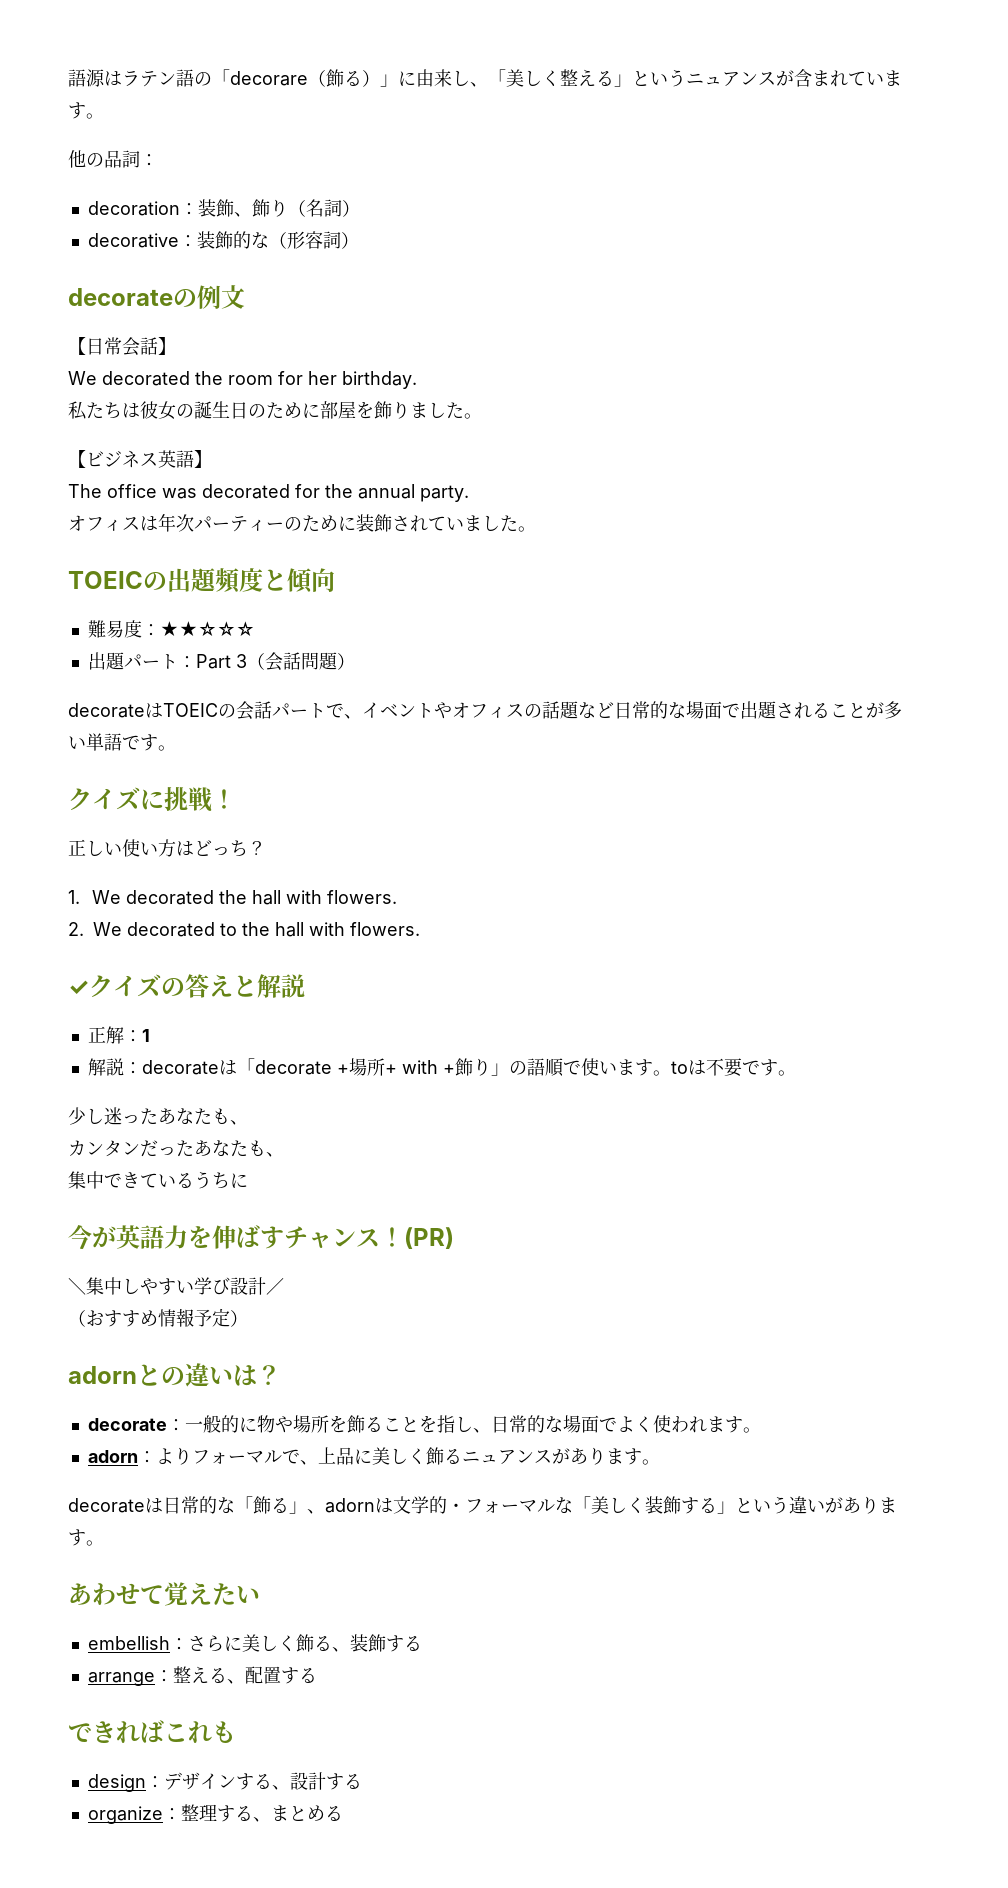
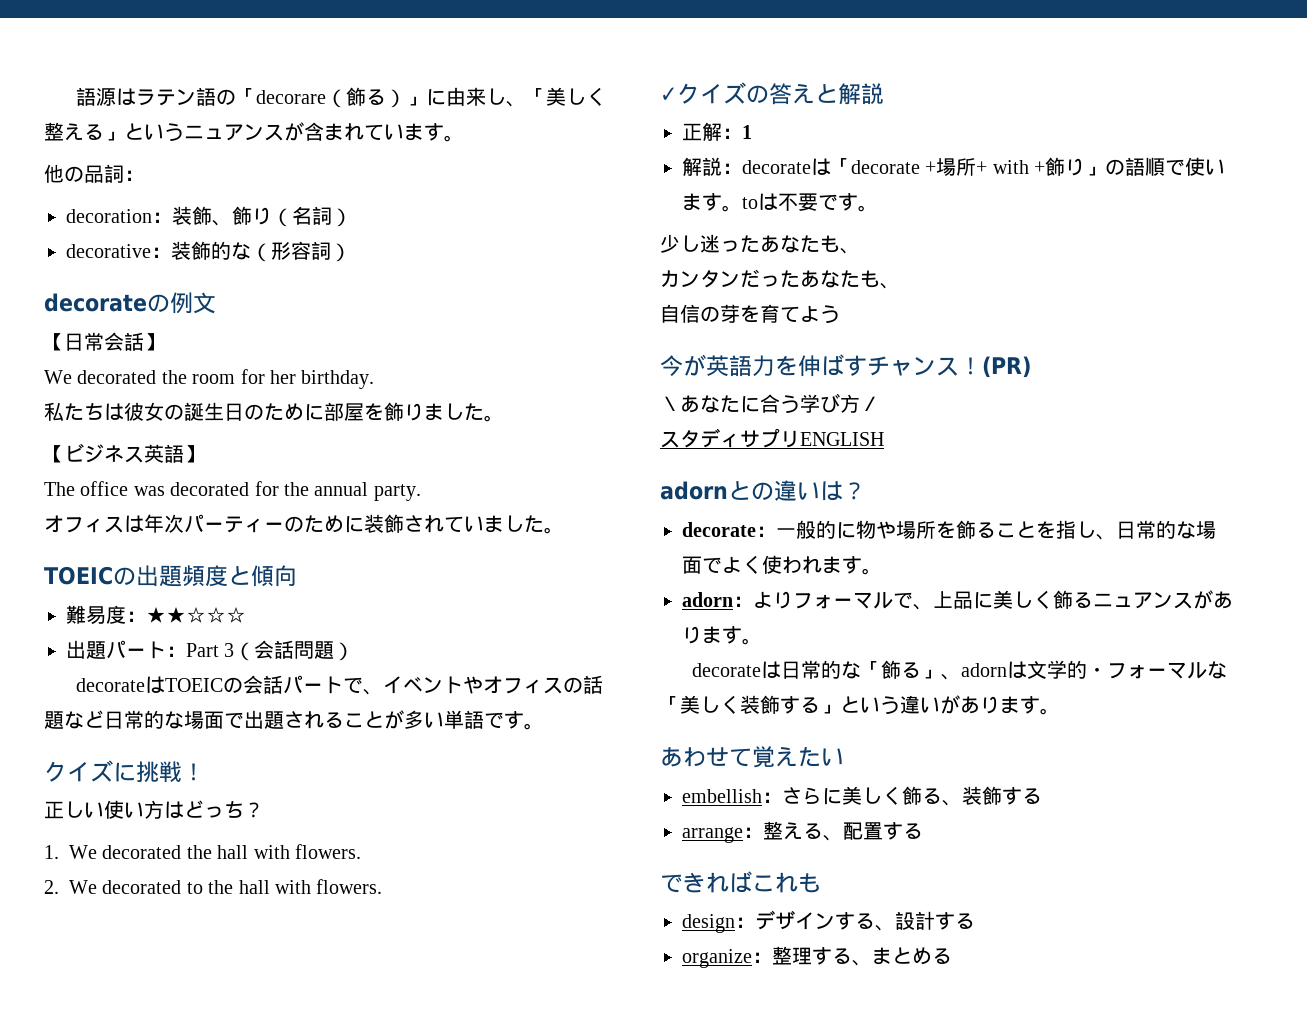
[68,1171,248,1189] 集中できているうちに -> [660,304,840,324] 自信の芽を育てよう
[86,1277,284,1295] [68,1308,248,1327] 集中しやすい学び設計／ // （おすすめ情報予定） -> [680,393,880,414] [660,428,884,448] あなたに合う学び方／ // スタディサプリENGLISH

